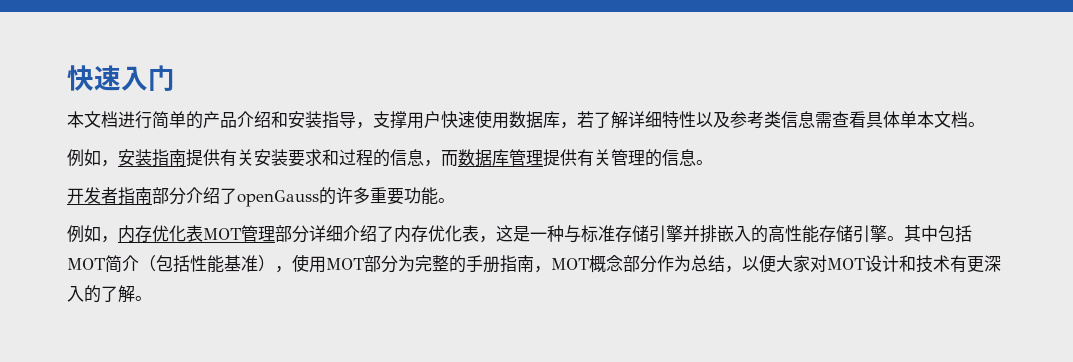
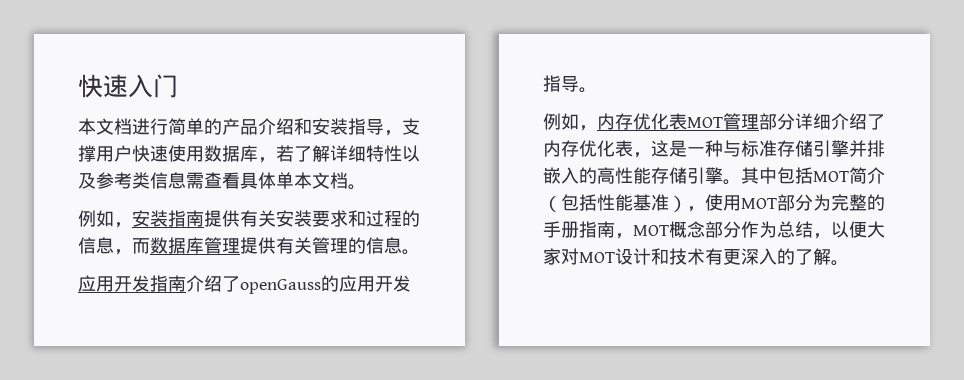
[67,187,438,207] 开发者指南部分介绍了openGauss的许多重要功能 -> [78,275,411,294] [543,75,579,92] 应用开发指南介绍了openGauss的应用开发指导

